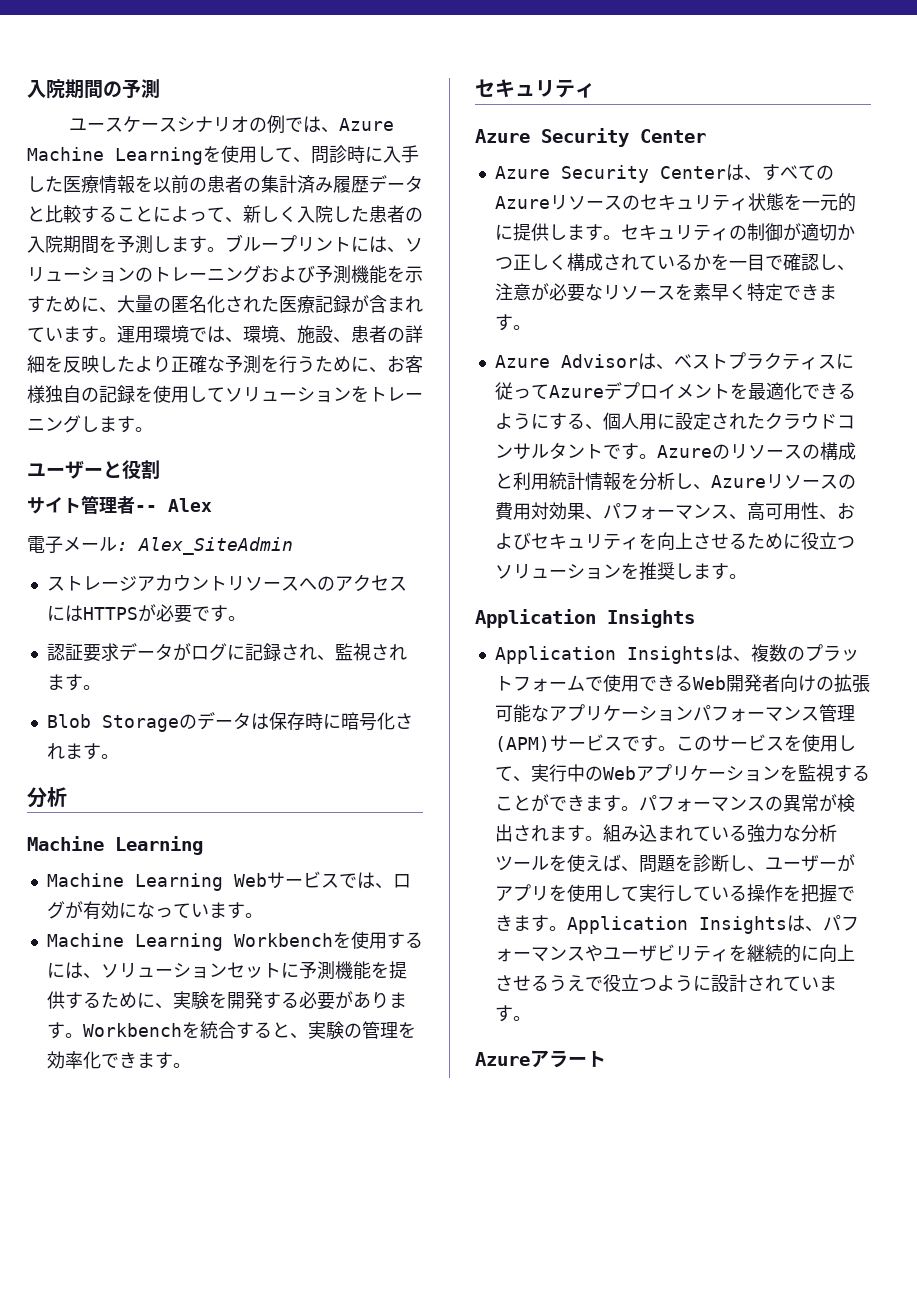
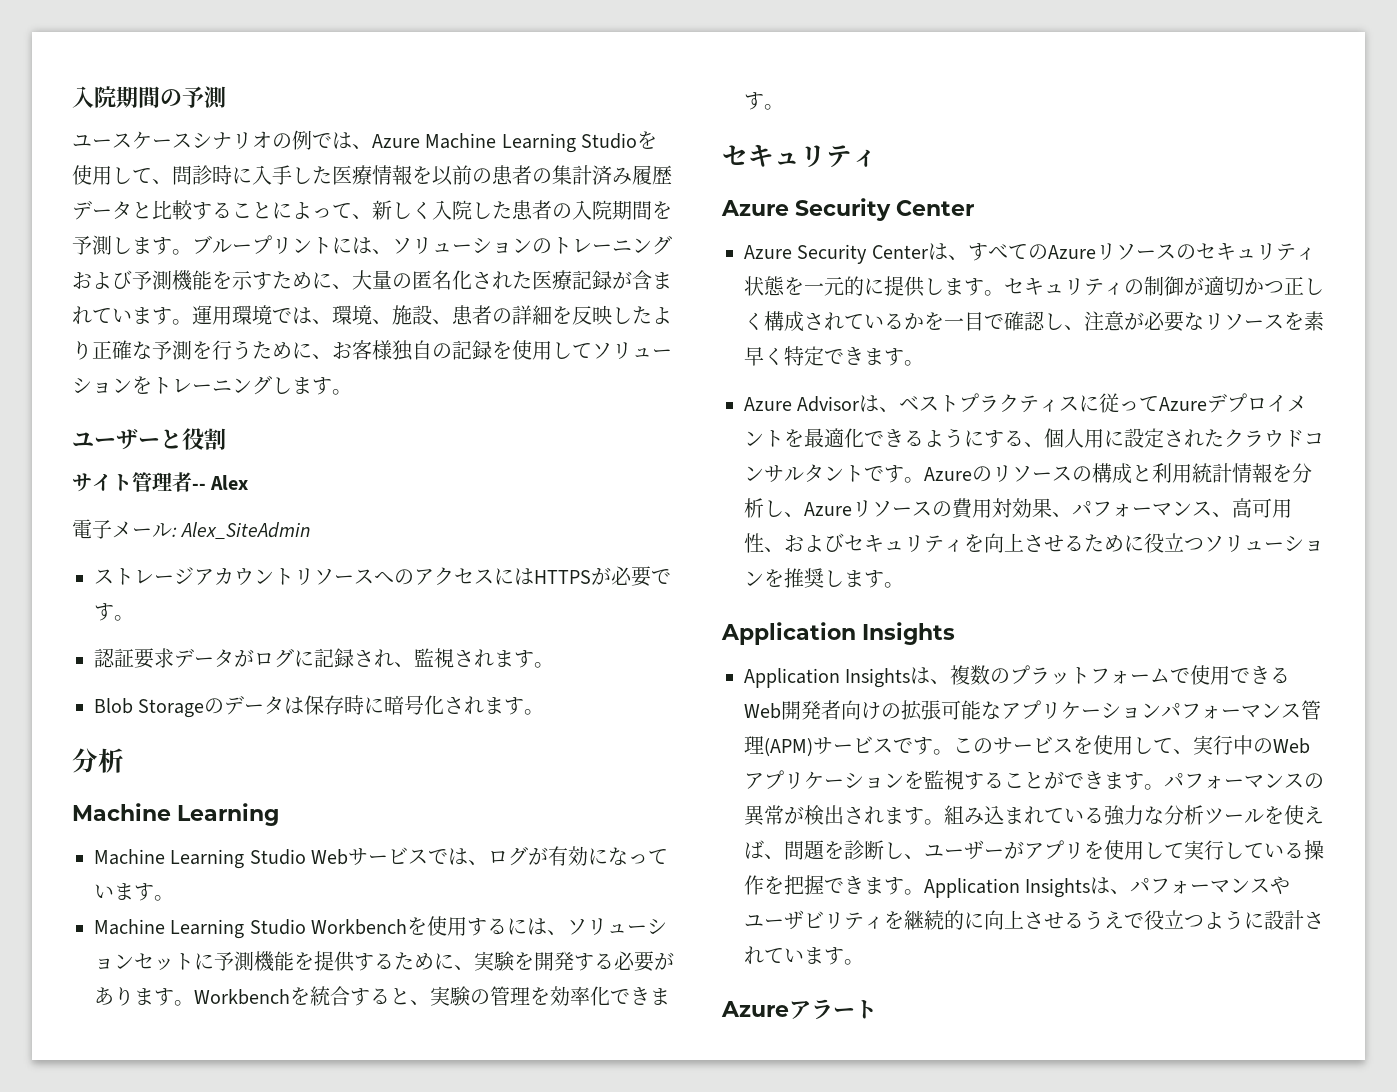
(203, 156) none -> [581,133,638,149] Studio
(223, 882) none -> [249,849,306,865] Studio
(223, 942) none -> [249,919,306,935] Studio

